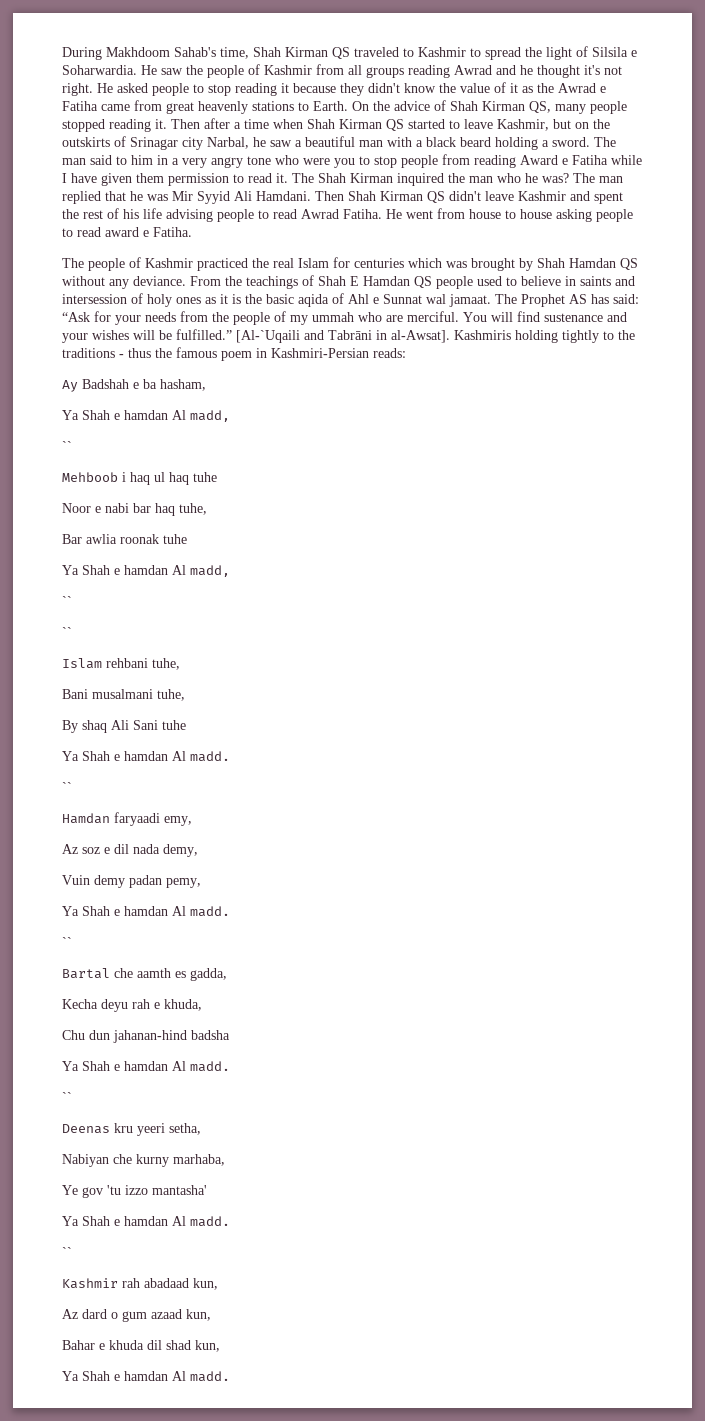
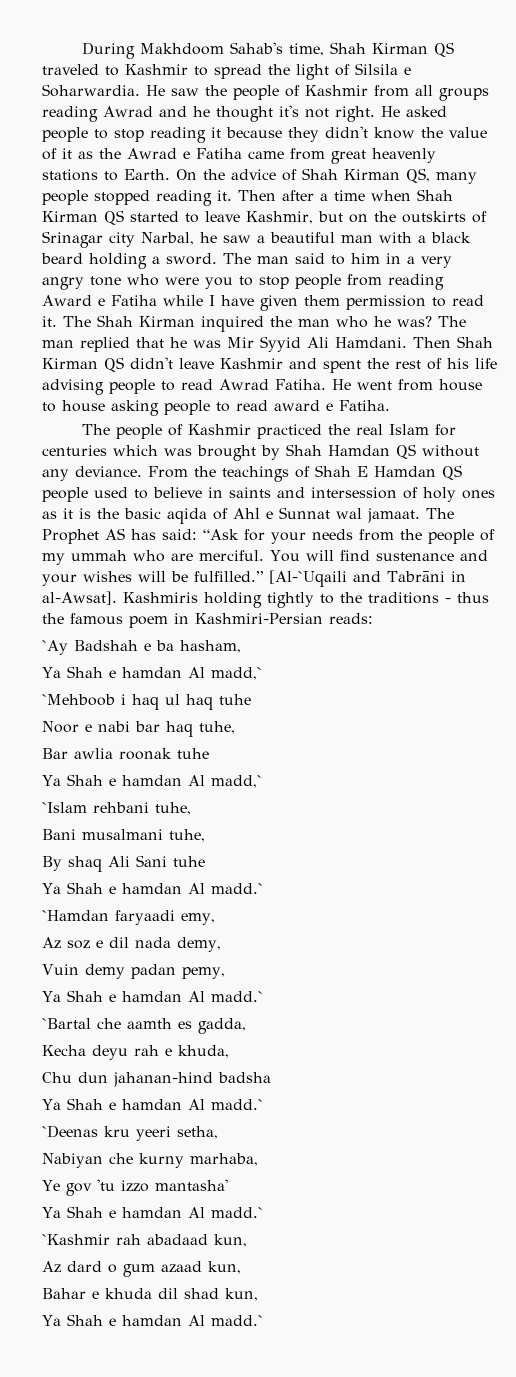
[62,380,78,392] Ay -> [42,640,68,655] `Ay
[190,410,230,422] [62,441,72,451] [62,472,118,482] madd, // `` // Mehboob -> [210,667,262,680] [42,694,115,706] madd,` // `Mehboob
[190,565,230,577] [62,596,72,606] [62,627,72,637] [62,658,102,669] madd, // `` // `` // Islam -> [210,775,262,788] [42,802,87,813] madd,` // `Islam
[190,751,230,762] [62,782,72,792] [62,813,110,824] madd. // `` // Hamdan -> [210,883,263,894] [42,910,109,921] madd.` // `Hamdan
[190,906,230,917] [62,937,72,947] [62,968,110,979] madd. // `` // Bartal -> [210,991,263,1002] [42,1018,91,1029] madd.` // `Bartal
[190,1061,230,1072] [62,1092,72,1102] [62,1124,110,1134] madd. // `` // Deenas -> [210,1099,263,1110] [42,1125,98,1138] madd.` // `Deenas
[190,1216,230,1227] [62,1247,72,1257] [62,1278,118,1289] madd. // `` // Kashmir -> [210,1207,263,1218] [42,1234,110,1245] madd.` // `Kashmir
[190,1371,230,1382] madd. -> [210,1315,263,1326] madd.`

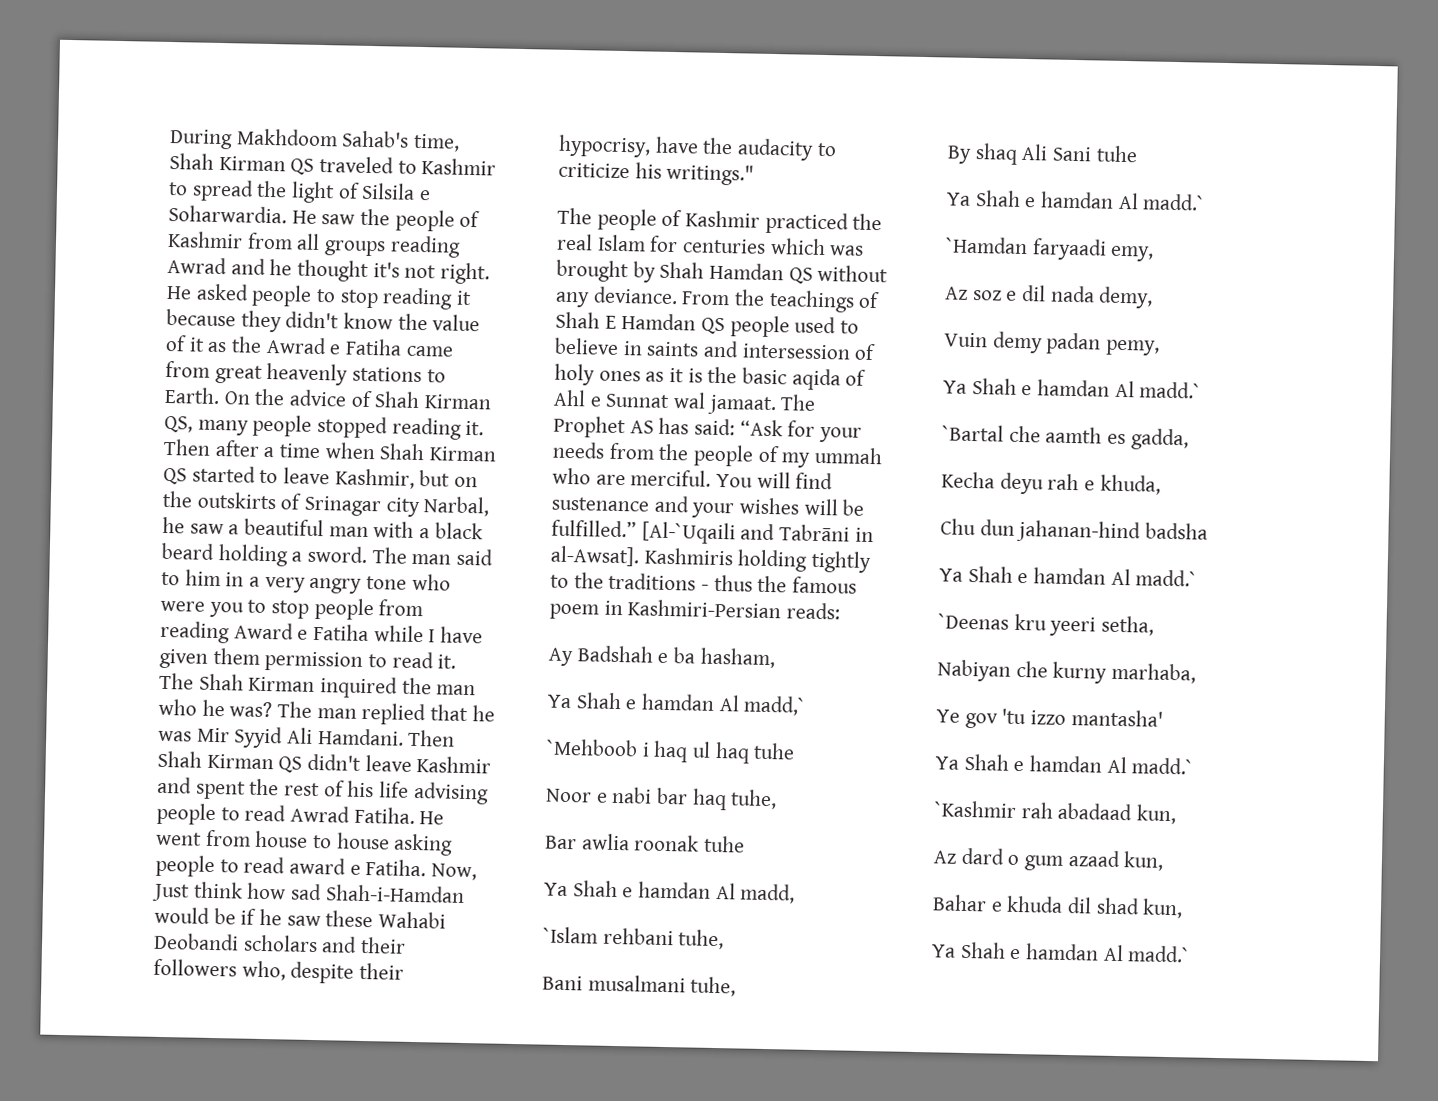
(390, 405) none -> [431,863,478,881] [151,881,465,903] [154,906,447,929] [153,932,407,954] [153,958,405,984] [558,134,837,161] [558,162,755,186] Now, Just think how sad Shah-i-Hamdan would be if he saw these Wahabi Deobandi scholars and their followers who, despite their hypocrisy, have the audacity to criticize his writings."
[42,640,68,655] `Ay -> [548,647,574,667] Ay
[210,775,262,788] madd,` -> [740,883,796,904] madd,

